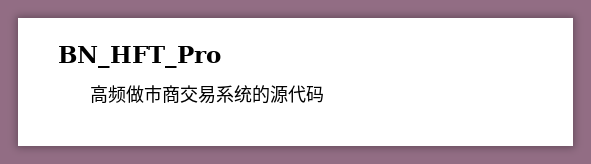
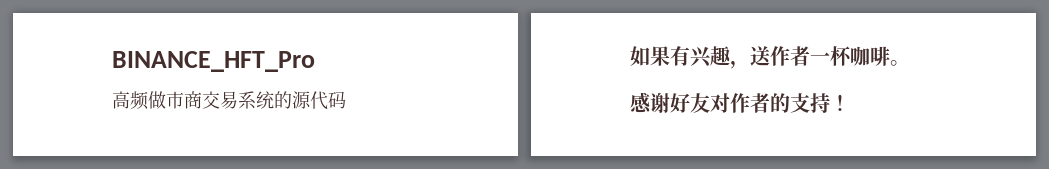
[58,46,221,68] BN_HFT_Pro -> [112,51,315,72] BINANCE_HFT_Pro
(325, 94) none -> [630,46,910,69] [630,92,850,114] // 如果有兴趣，送作者一杯咖啡。 // 感谢好友对作者的支持！

